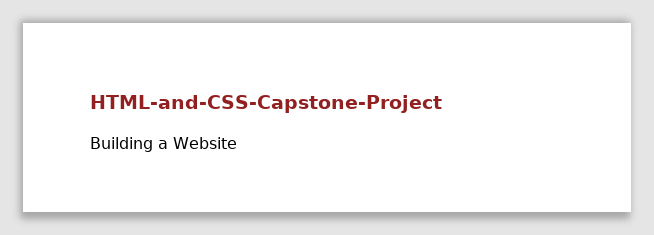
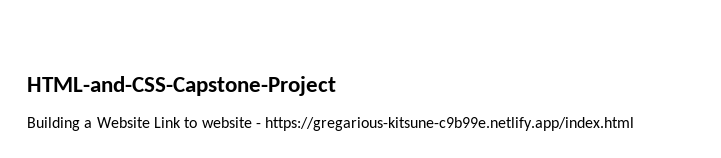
(237, 143) none -> [153,117,635,131] Link to website - https://gregarious-kitsune-c9b99e.netlify.app/index.html

